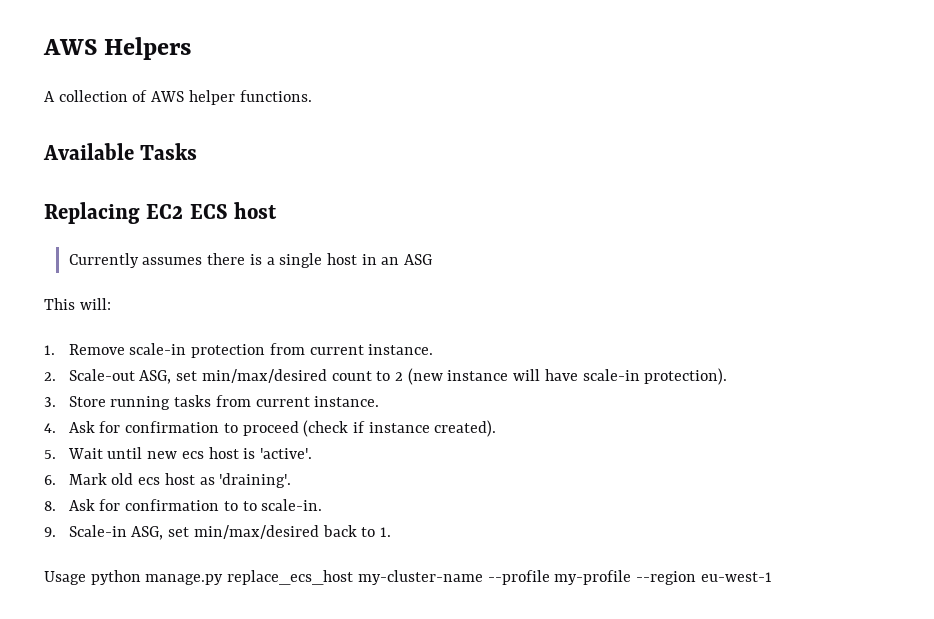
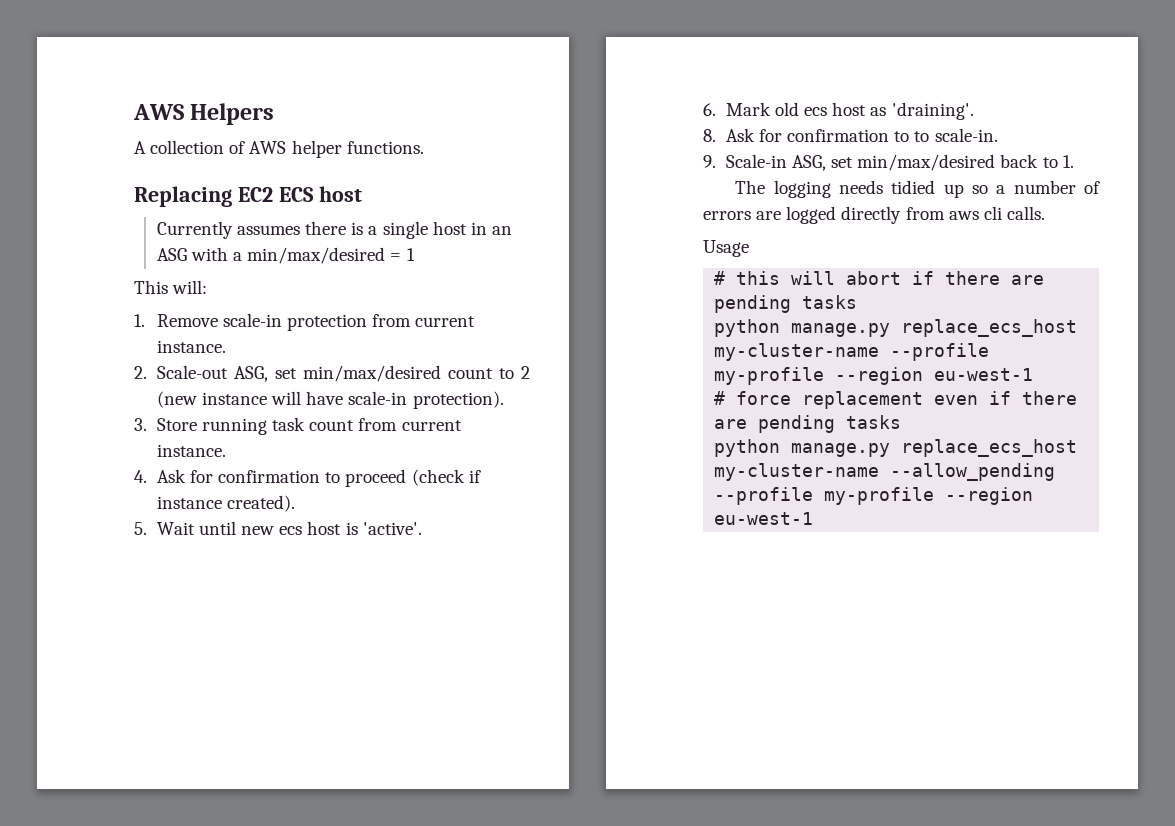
[43,143,198,160] // Available Tasks -> (424, 147) none
(433, 259) none -> [191,247,415,264] with a min/max/desired = 1
[174,395,212,407] tasks -> [272,417,355,431] task count
[44,571,86,585] Usage -> [735,180,1100,198] [703,206,1045,224] [703,240,749,257] [714,271,1045,285] [714,295,858,313] The logging needs tidied up so a number of errors are logged directly from aws cli calls. // Usage // # this will abort if there are pending tasks //
(772, 577) none -> [714,391,1078,409] [714,415,902,433] [714,439,1078,457] [714,463,1056,481] [714,487,1034,505] [714,512,814,525] // # force replacement even if there are pending tasks // python manage.py replace_ecs_host my-cluster-name --allow_pending --profile my-profile --region eu-west-1

